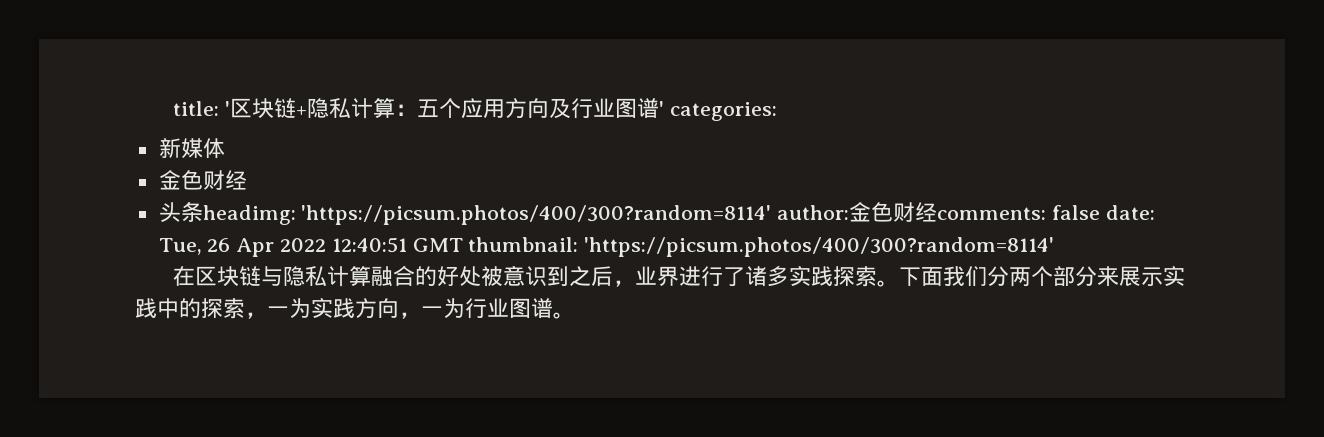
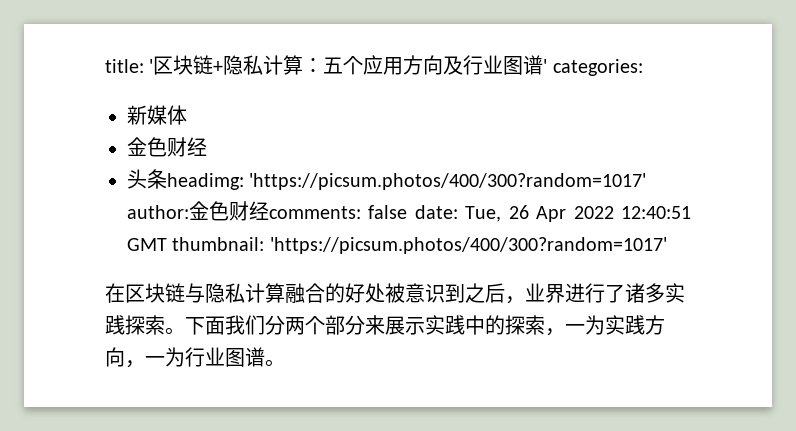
[301,205,772,225] 'https://picsum.photos/400/300?random=8114' -> [249,173,647,190] 'https://picsum.photos/400/300?random=1017'
[584,237,1055,257] 'https://picsum.photos/400/300?random=8114' -> [269,237,667,254] 'https://picsum.photos/400/300?random=1017'

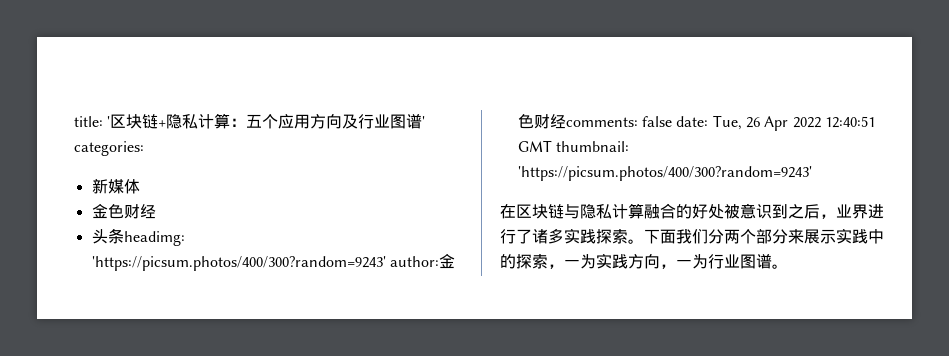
[249,173,647,190] 'https://picsum.photos/400/300?random=1017' -> [91,256,386,271] 'https://picsum.photos/400/300?random=9243'
[269,237,667,254] 'https://picsum.photos/400/300?random=1017' -> [517,166,812,181] 'https://picsum.photos/400/300?random=9243'

